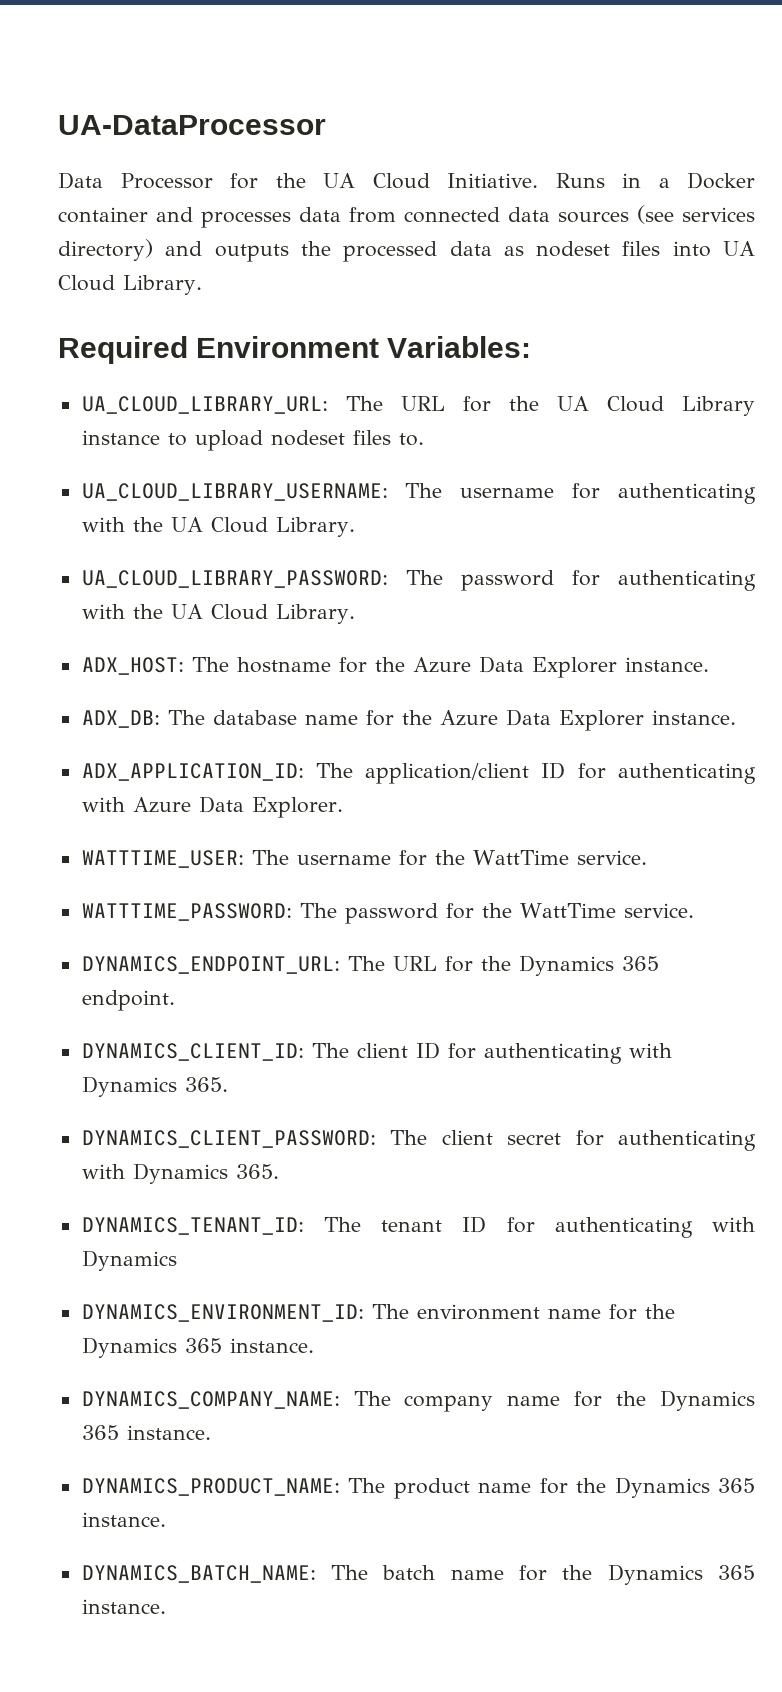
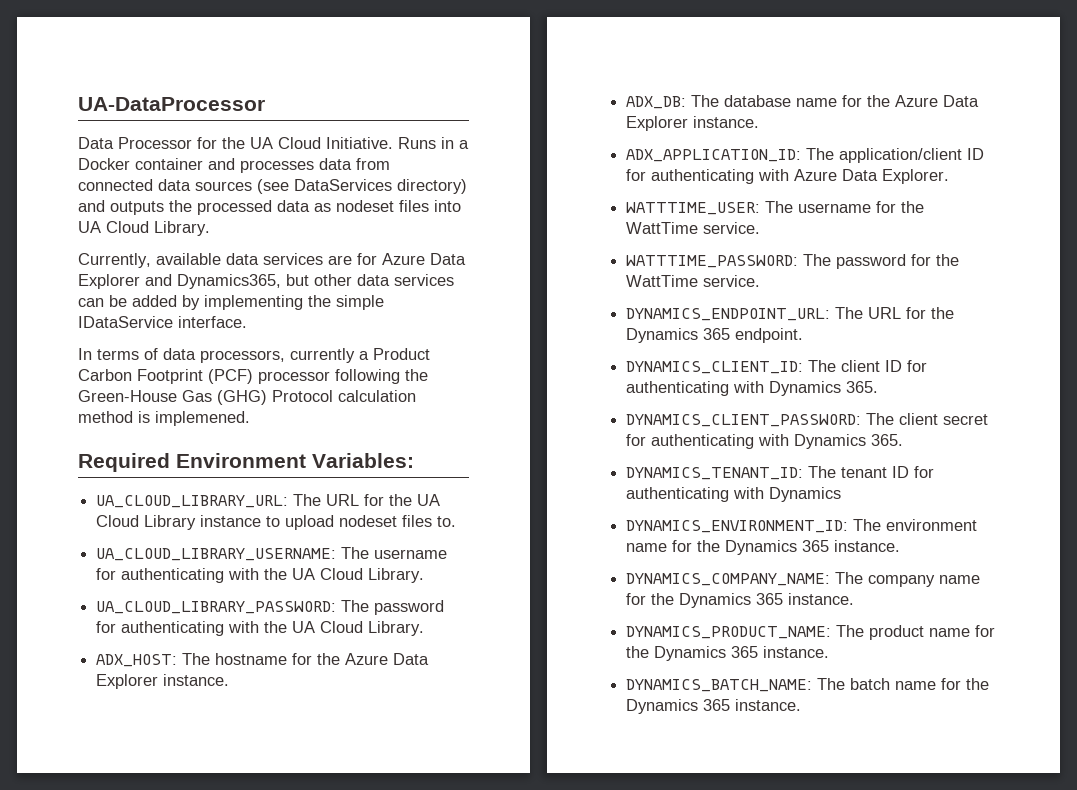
[682,207,755,222] services -> [294,179,392,191] DataServices
(202, 285) none -> [78,253,466,268] [78,274,454,289] [78,295,384,310] [78,316,247,328] [78,348,430,363] [78,369,428,384] [78,390,416,405] [78,411,250,426] // Currently, available data services are for Azure Data Explorer and Dynamics365, but other data services can be added by implementing the simple IDataService interface. // In terms of data processors, currently a Product Carbon Footprint (PCF) processor following the Green-House Gas (GHG) Protocol calculation method is implemened.

